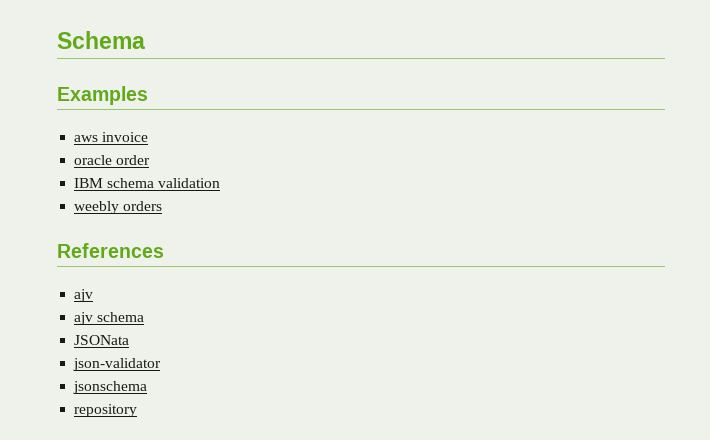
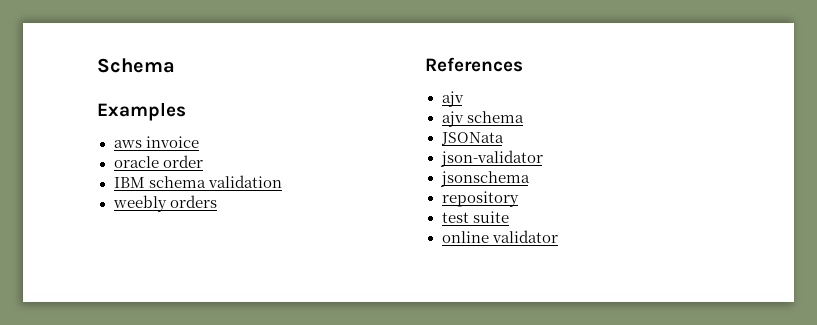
(138, 410) none -> [441,211,509,223] [441,230,558,243] // test suite // online validator

